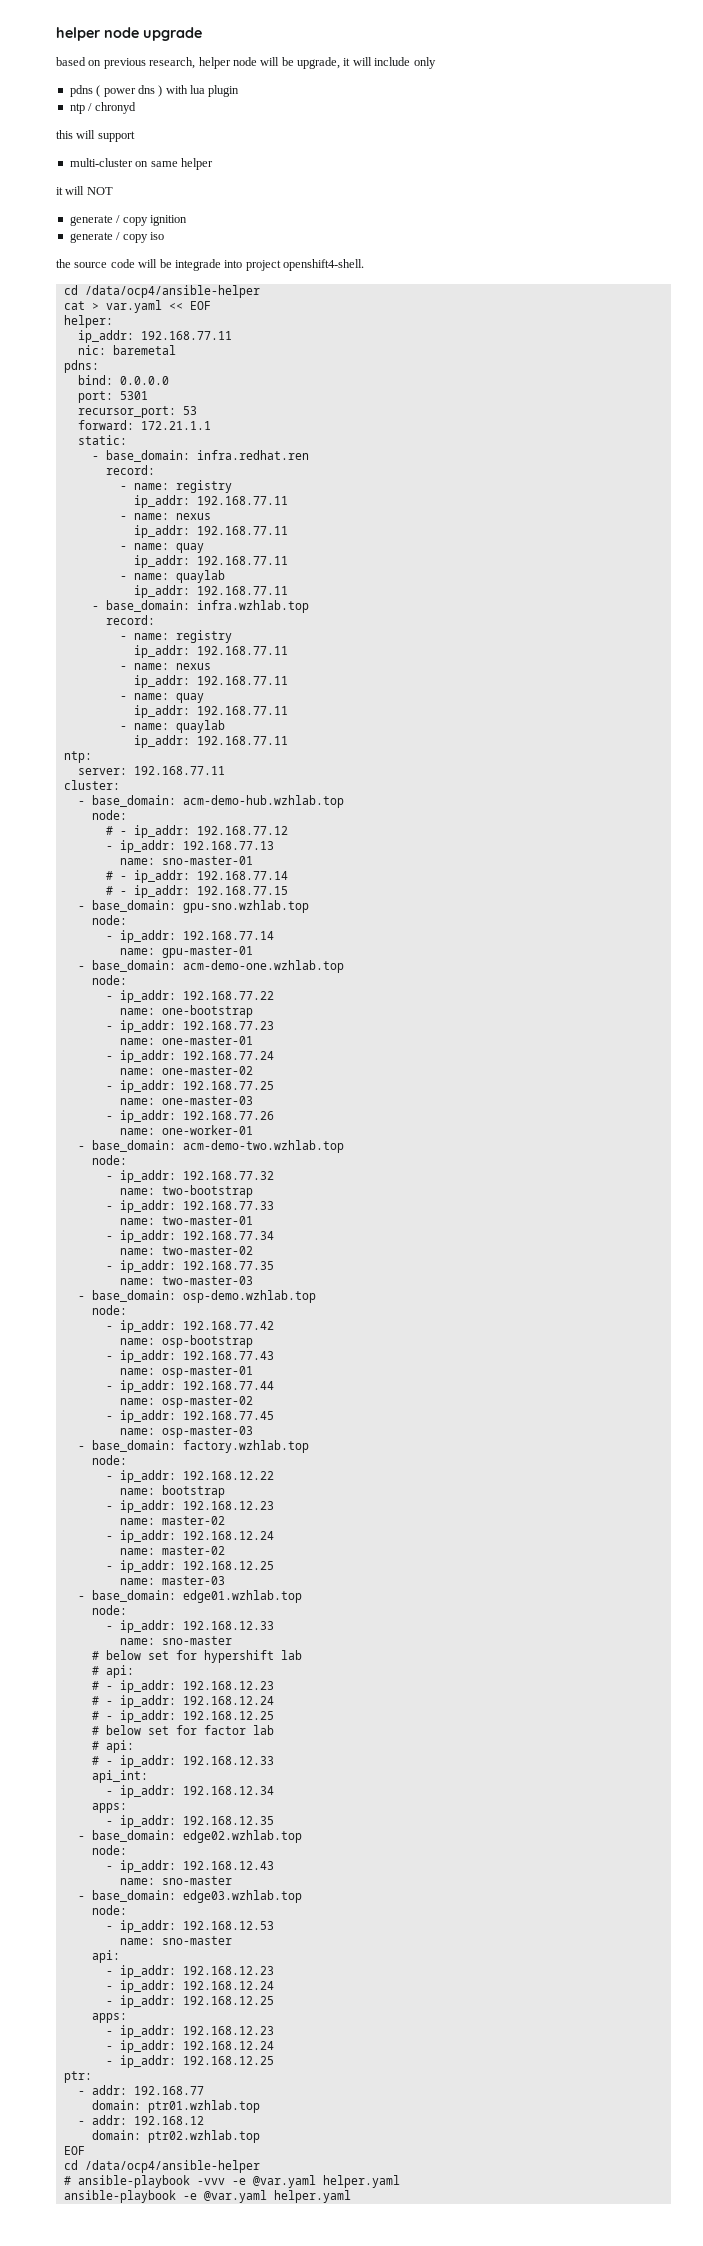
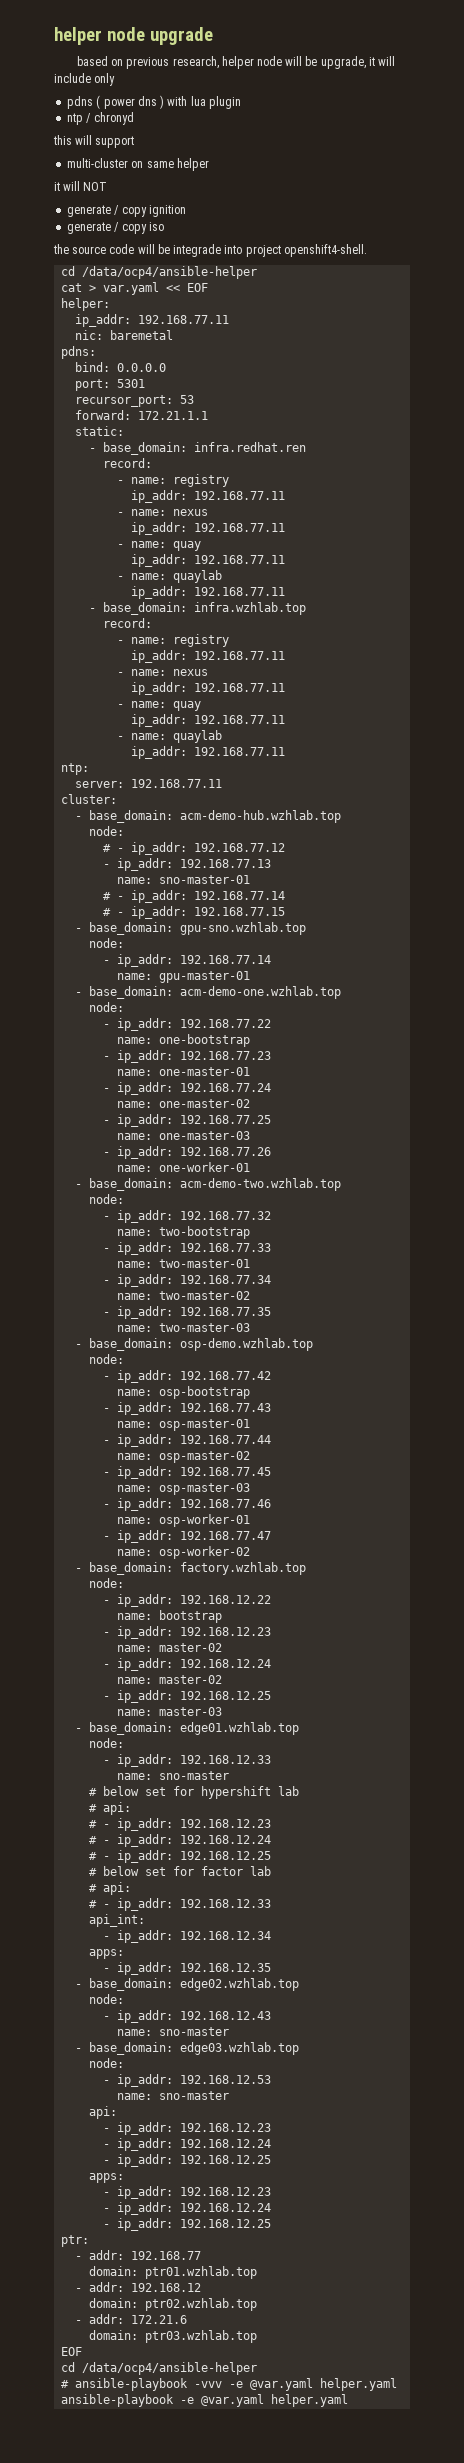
(253, 1432) none -> [103,1498,272,1511] [117,1514,251,1527] [103,1530,272,1543] [117,1546,251,1559] // - ip_addr: 192.168.77.46 // name: osp-worker-01 // - ip_addr: 192.168.77.47 // name: osp-worker-02
(260, 2136) none -> [75,2314,188,2324] [89,2330,258,2343] // - addr: 172.21.6 // domain: ptr03.wzhlab.top

